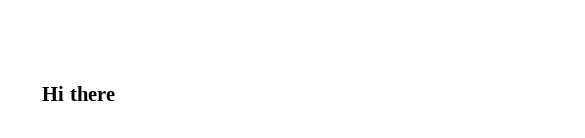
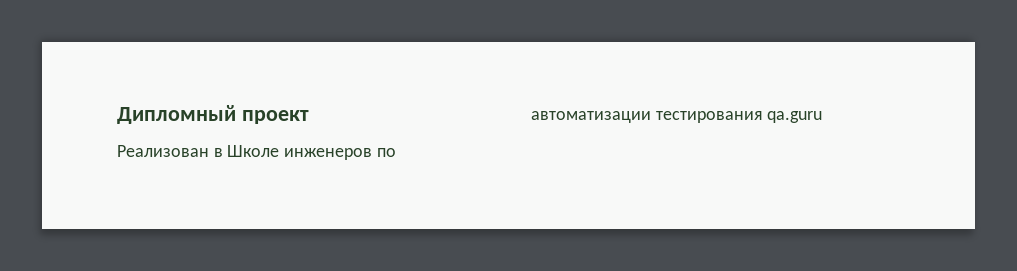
[42,86,115,101] Hi there -> [117,105,309,124] [117,145,396,160] [531,111,823,123] Дипломный проект // Реализован в Школе инженеров по автоматизации тестирования qa.guru

